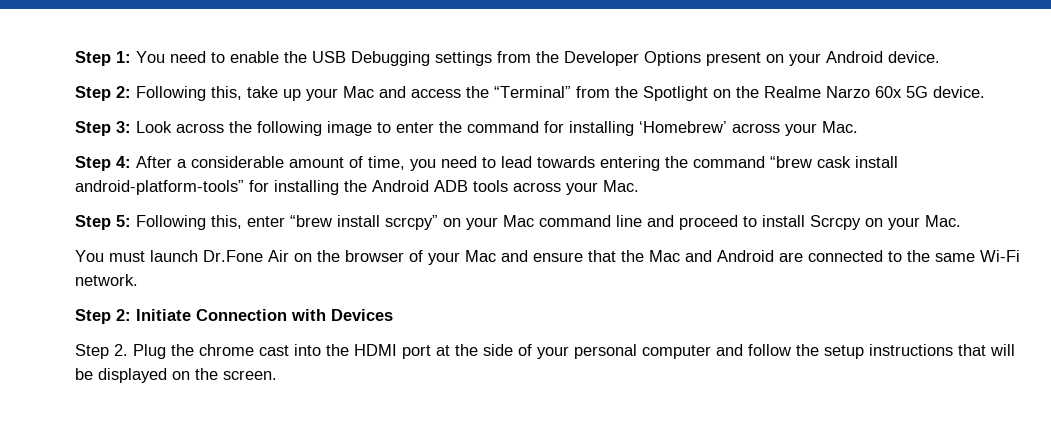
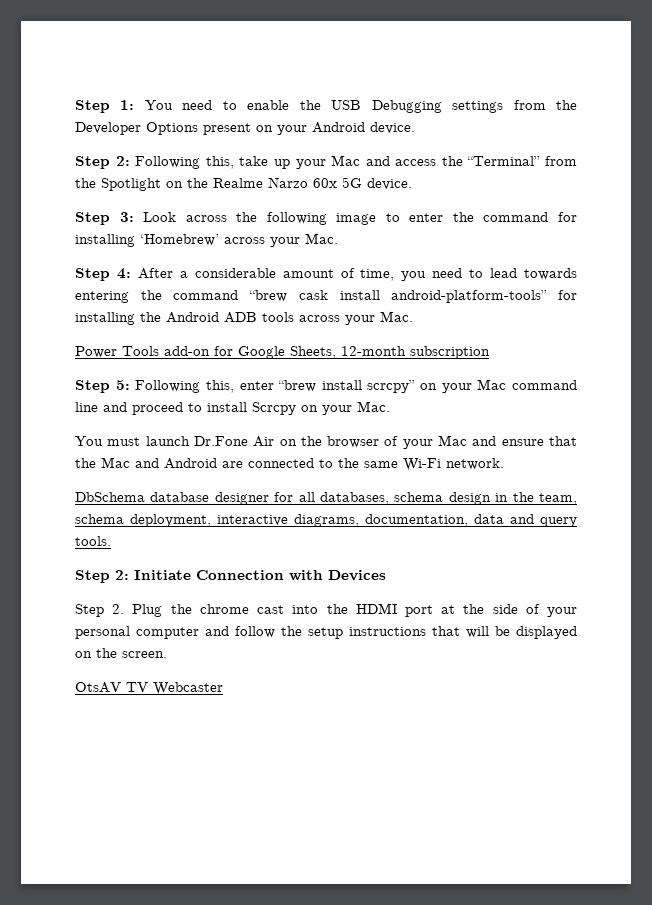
(639, 186) none -> [75,346,490,359] // Power Tools add-on for Google Sheets, 12-month subscription
(138, 280) none -> [75,492,577,505] [75,514,577,527] [75,536,111,546] // DbSchema database designer for all databases, schema design in the team, schema deployment, interactive diagrams, documentation, data and query tools.
(277, 375) none -> [75,682,223,695] // OtsAV TV Webcaster

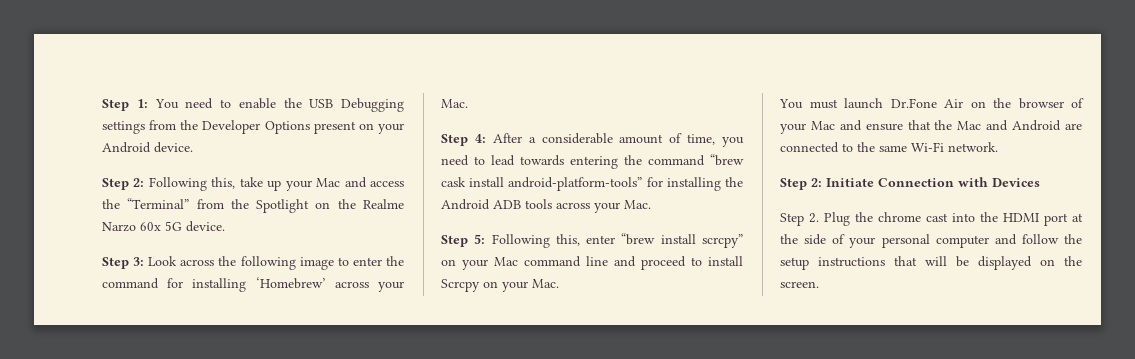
[75,346,490,359] // Power Tools add-on for Google Sheets, 12-month subscription -> (651, 204) none
[75,492,577,505] [75,514,577,527] [75,536,111,546] // DbSchema database designer for all databases, schema design in the team, schema deployment, interactive diagrams, documentation, data and query tools. -> (998, 147) none
[75,682,223,695] // OtsAV TV Webcaster -> (819, 284) none

